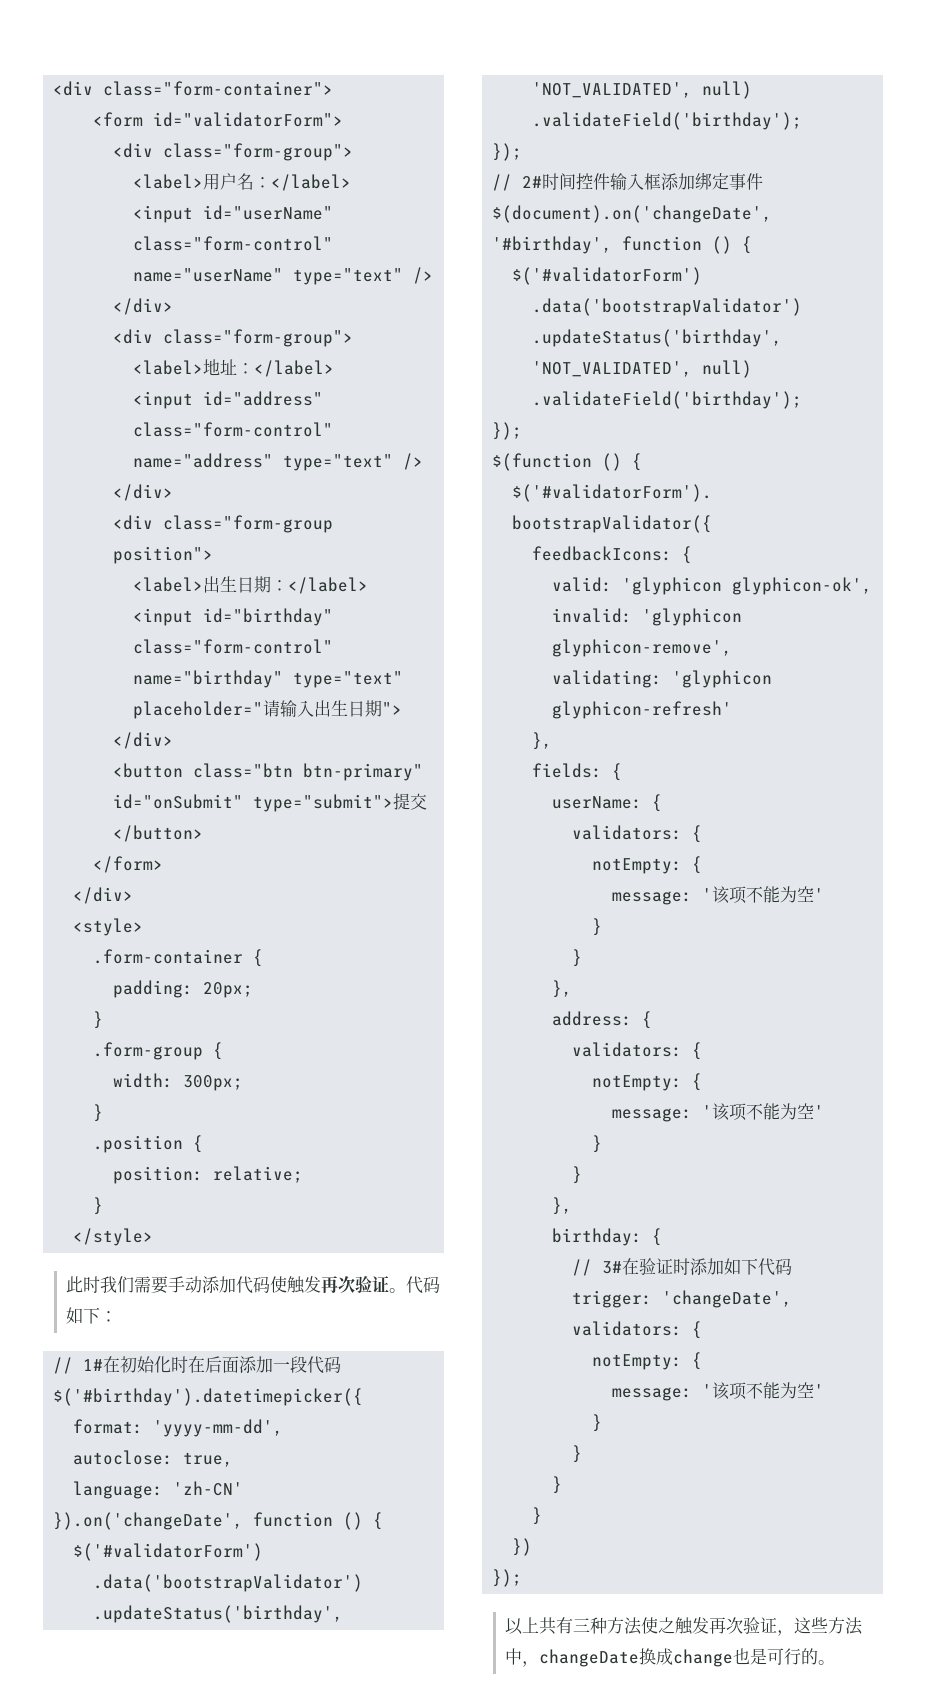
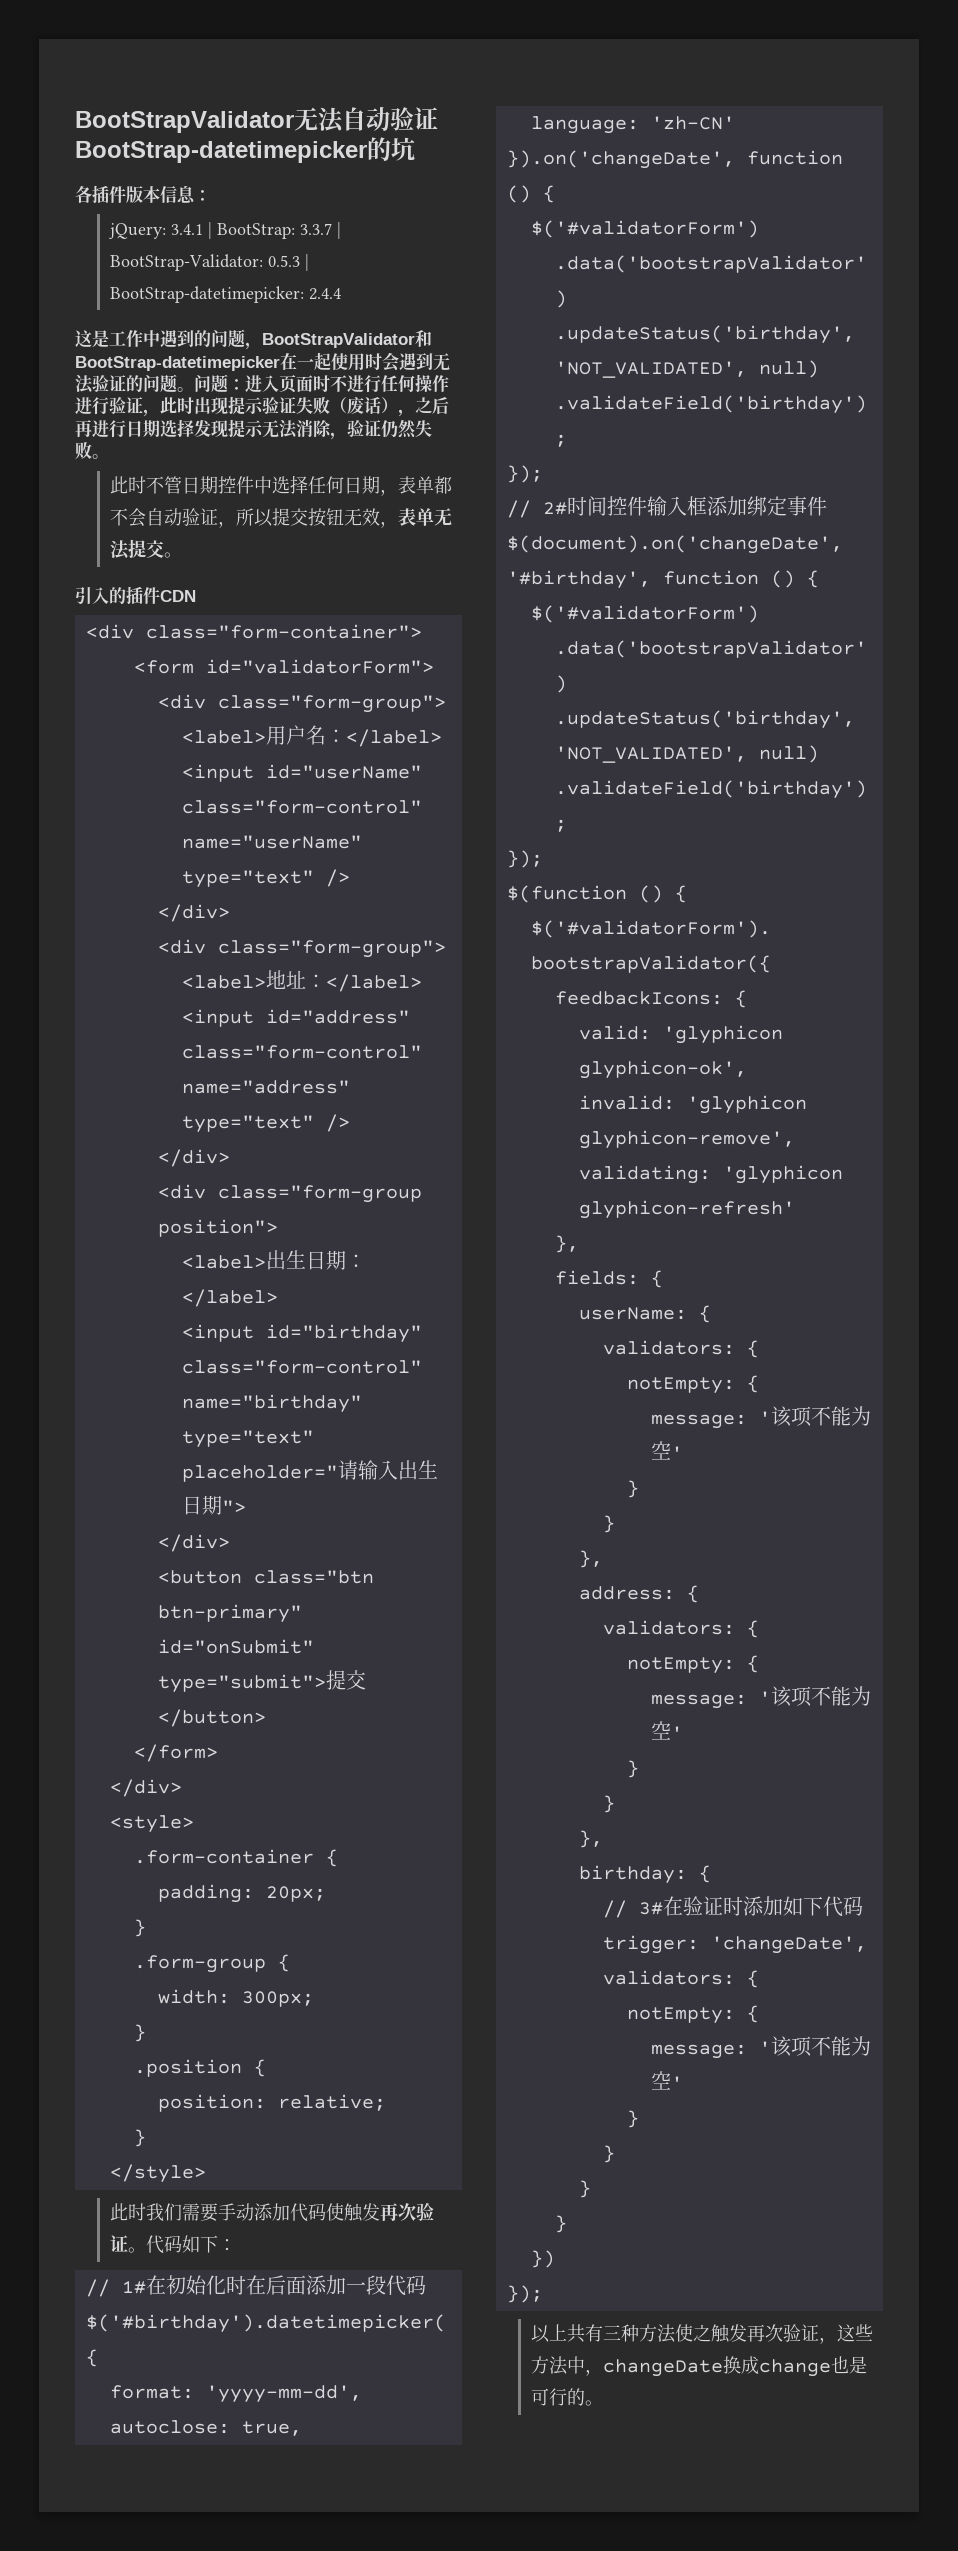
(53, 88) none -> [75,107,438,133] [75,137,415,163] [75,185,211,204] [108,222,341,239] [109,254,309,271] [109,286,341,303] [75,329,432,350] [75,352,450,372] [75,374,449,394] [75,396,449,417] [75,419,432,440] [75,442,109,459] [109,475,452,496] [109,508,452,528] [109,539,182,560] [75,586,196,605] BootStrapValidator无法自动验证BootStrap-datetimepicker的坑 // 各插件版本信息： // jQuery: 3.4.1 | BootStrap: 3.3.7 | BootStrap-Validator: 0.5.3 | BootStrap-datetimepicker: 2.4.4 // 这是工作中遇到的问题，BootStrapValidator和BootStrap-datetimepicker在一起使用时会遇到无法验证的问题。问题：进入页面时不进行任何操作进行验证，此时出现提示验证失败（废话），之后再进行日期选择发现提示无法消除，验证仍然失败。 // 此时不管日期控件中选择任何日期，表单都不会自动验证，所以提交按钮无效，表单无法提交。 // 引入的插件CDN //

